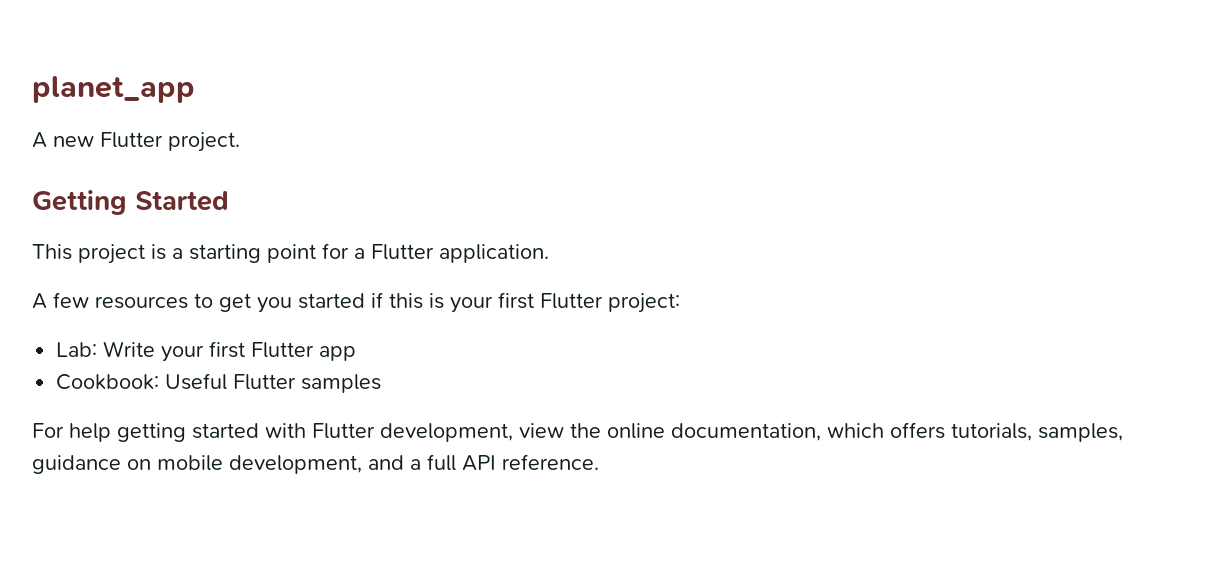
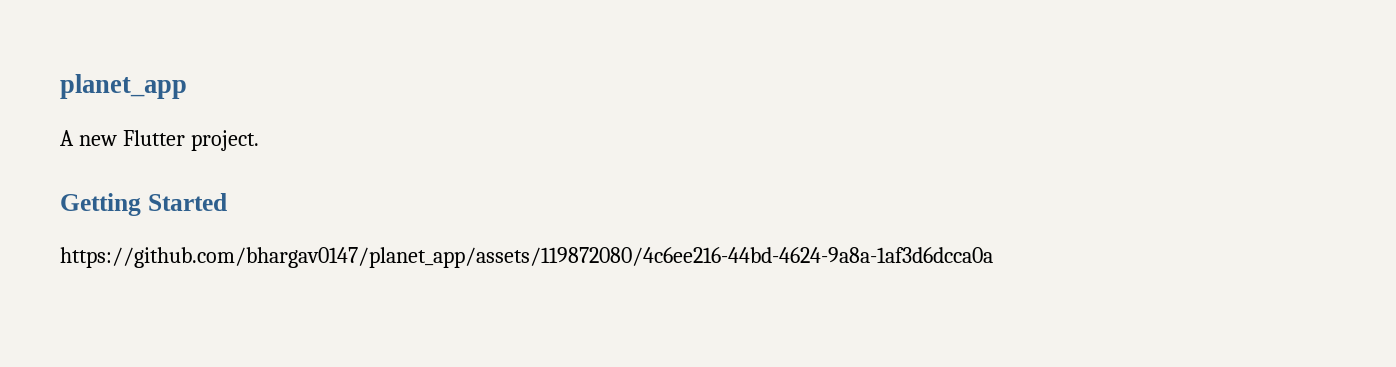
[32,243,549,264] [32,292,680,313] [56,341,357,362] [56,373,382,393] [32,422,1123,442] [32,454,599,474] This project is a starting point for a Flutter application. // A few resources to get you started if this is your first Flutter project: // Lab: Write your first Flutter app // Cookbook: Useful Flutter samples // For help getting started with Flutter development, view the online documentation, which offers tutorials, samples, guidance on mobile development, and a full API reference. -> [60,247,993,268] https://github.com/bhargav0147/planet_app/assets/119872080/4c6ee216-44bd-4624-9a8a-1af3d6dcca0a

